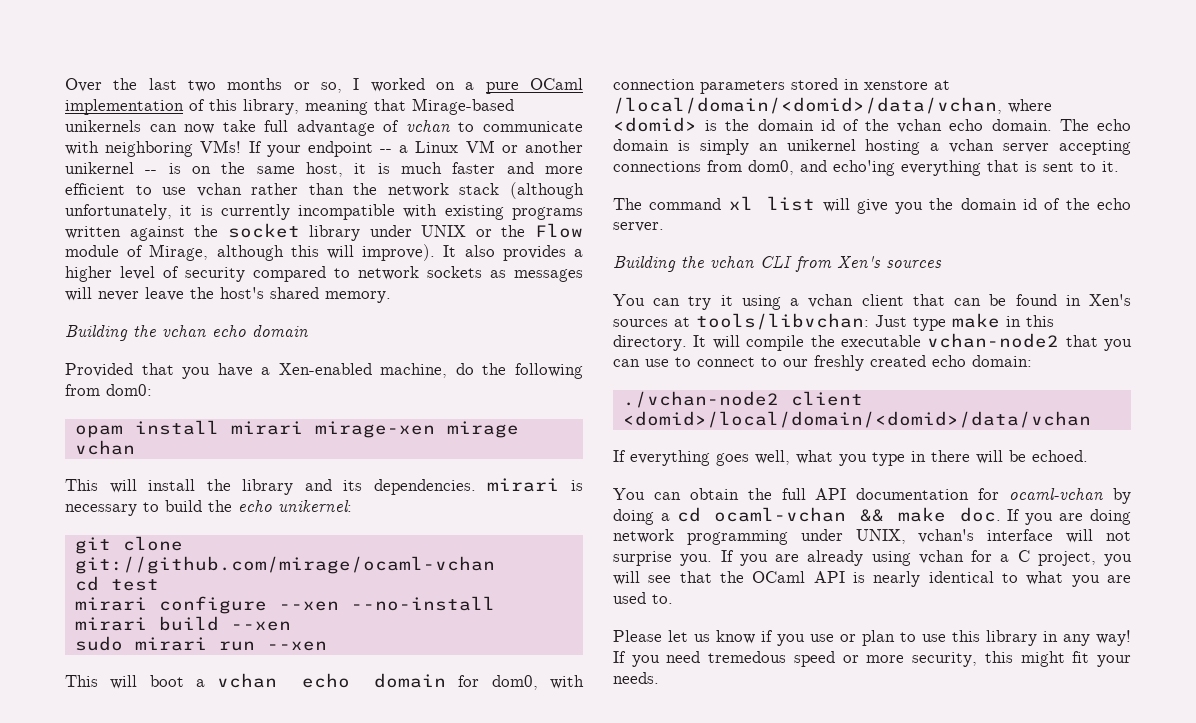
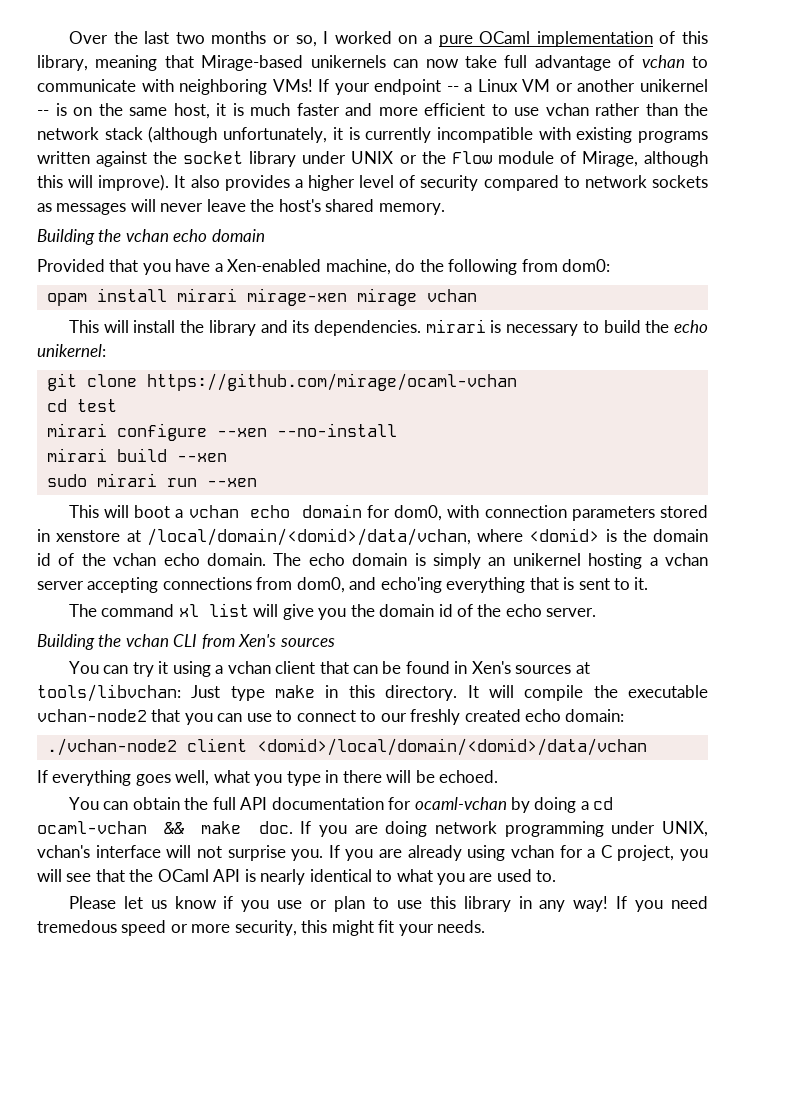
[74,556,495,574] git://github.com/mirage/ocaml-vchan -> [146,373,517,391] https://github.com/mirage/ocaml-vchan

